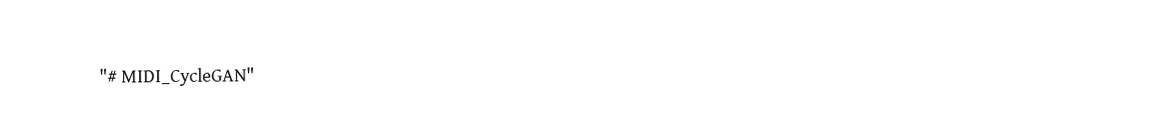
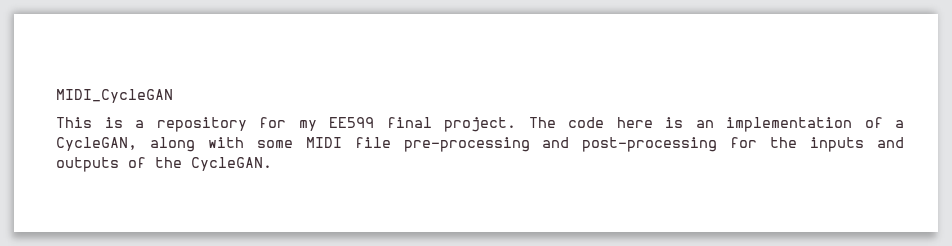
[99,67,255,87] "# MIDI_CycleGAN" -> [56,89,173,103] [56,117,904,132] [56,137,904,152] [56,157,272,172] MIDI_CycleGAN // This is a repository for my EE599 final project. The code here is an implementation of a CycleGAN, along with some MIDI file pre-processing and post-processing for the inputs and outputs of the CycleGAN.

